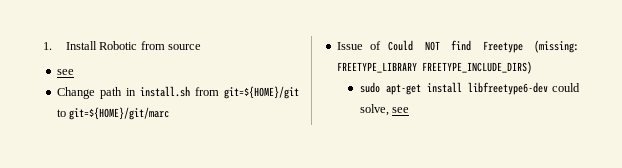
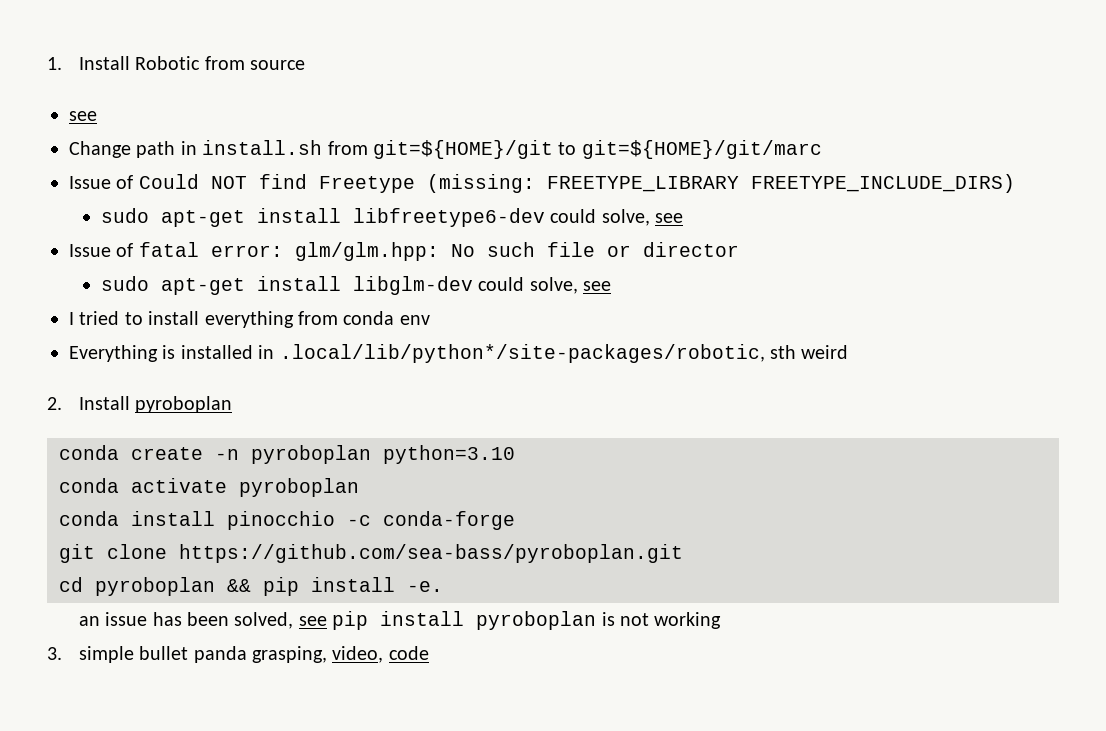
(409, 110) none -> [69,242,739,261] [100,276,611,295] [69,311,430,328] [69,344,849,363] [47,396,233,413] [59,445,515,464] [59,478,359,497] [59,511,515,530] [59,544,683,563] [59,577,443,596] [78,611,722,630] [47,646,429,663] // Issue of fatal error: glm/glm.hpp: No such file or director // sudo apt-get install libglm-dev could solve, see // I tried to install everything from conda env // Everything is installed in .local/lib/python*/site-packages/robotic, sth weird // 2. Install pyroboplan // conda create -n pyroboplan python=3.10 // conda activate pyroboplan // conda install pinocchio -c conda-forge // git clone https://github.com/sea-bass/pyroboplan.git // cd pyroboplan && pip install -e. // an issue has been solved, see pip install pyroboplan is not working // 3. simple bullet panda grasping, video, code

